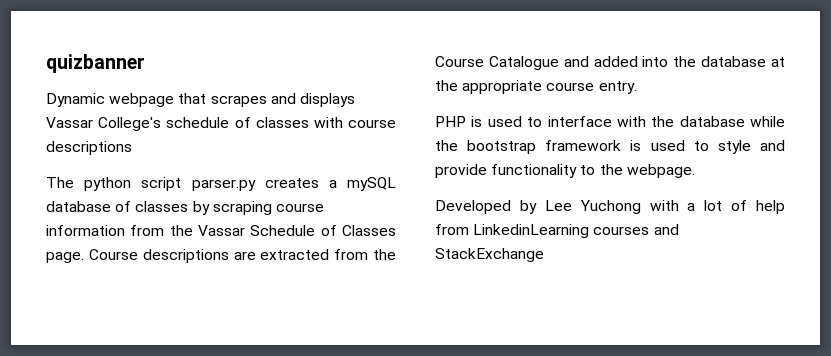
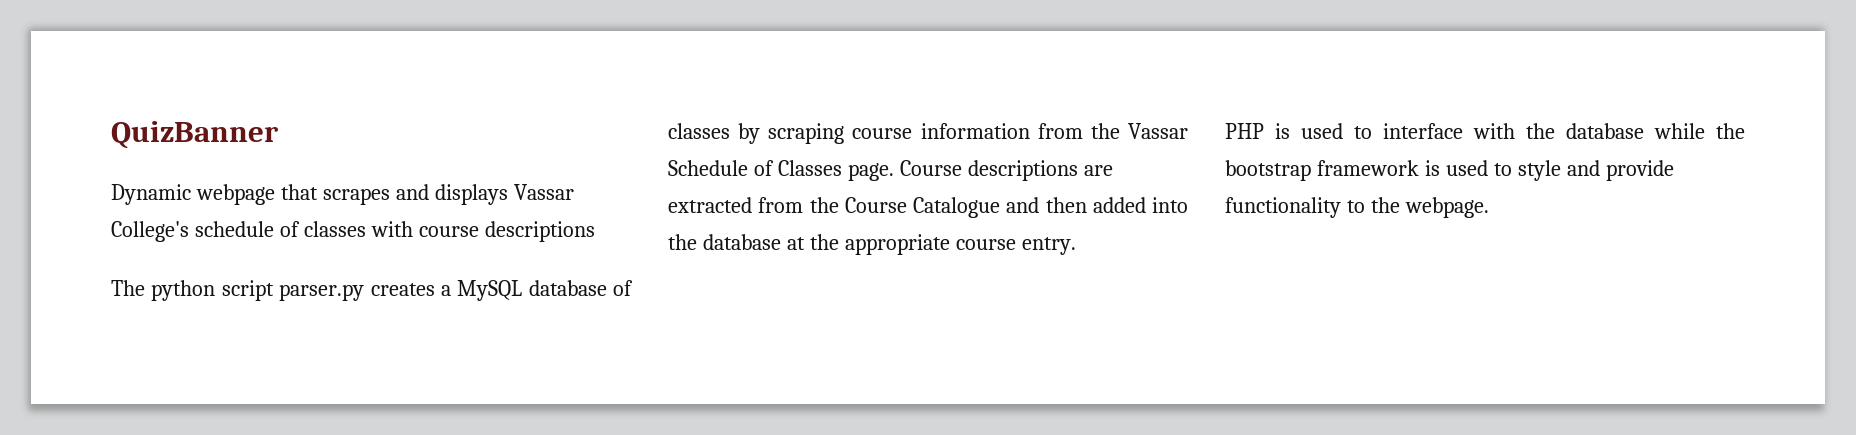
[46,54,145,73] quizbanner -> [111,121,279,149] QuizBanner
[347,177,396,191] mySQL -> [457,280,523,301] MySQL
(589, 61) none -> [1045,197,1087,213] then
[435,200,785,214] [435,224,679,238] [435,248,544,262] // Developed by Lee Yuchong with a lot of help from LinkedinLearning courses and StackExchange -> (1489, 207) none

